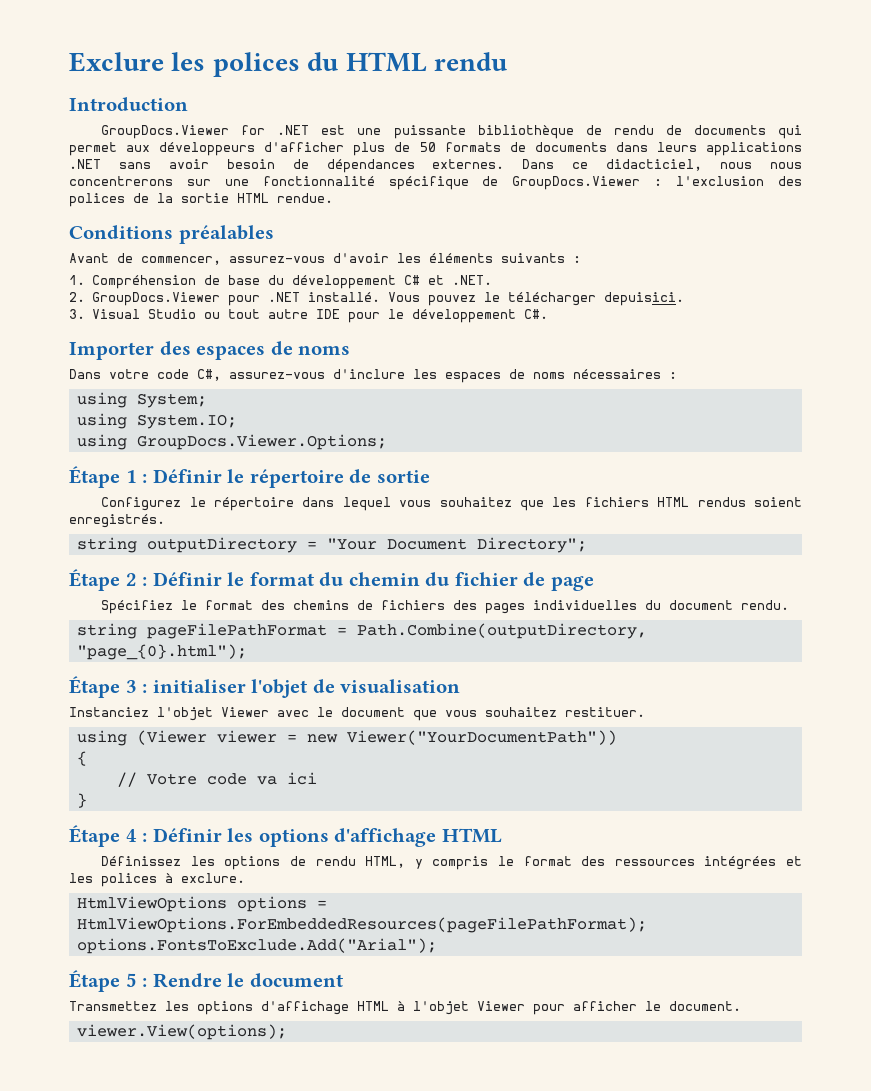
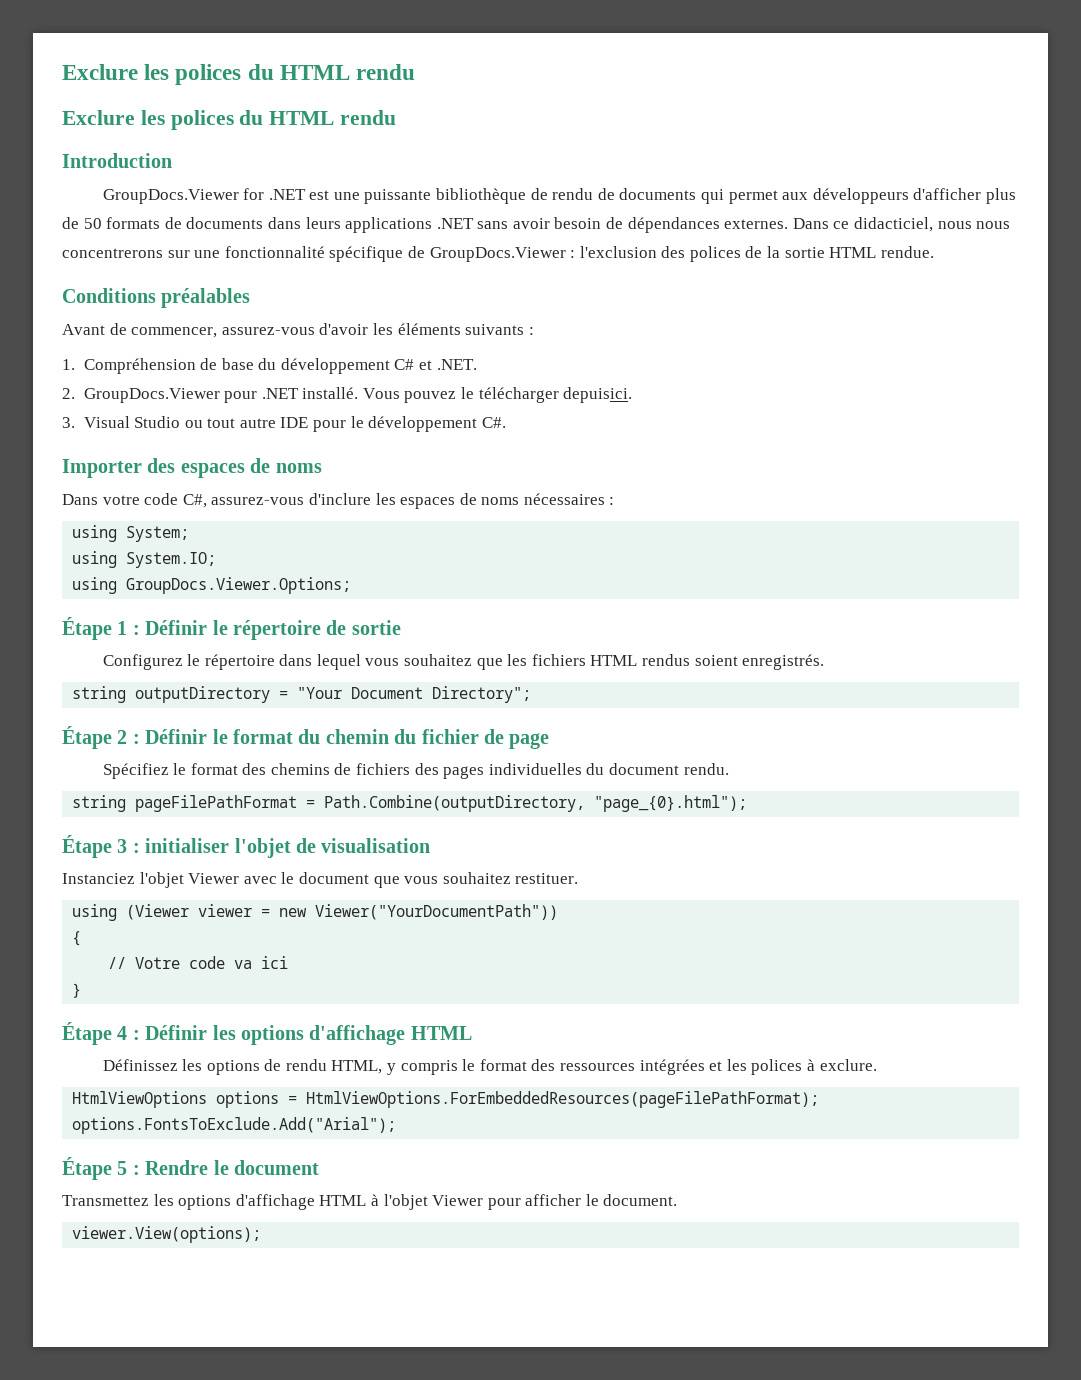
[69,52,508,77] Exclure les polices du HTML rendu -> [62,64,416,85] [62,110,397,130] Exclure les polices du HTML rendu // Exclure les polices du HTML rendu

